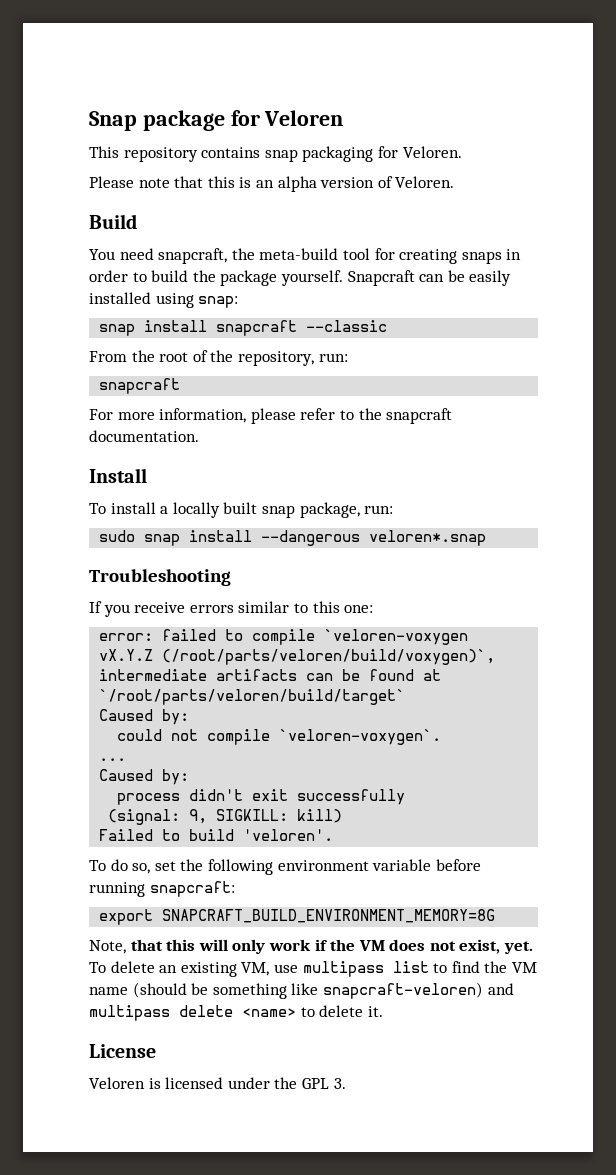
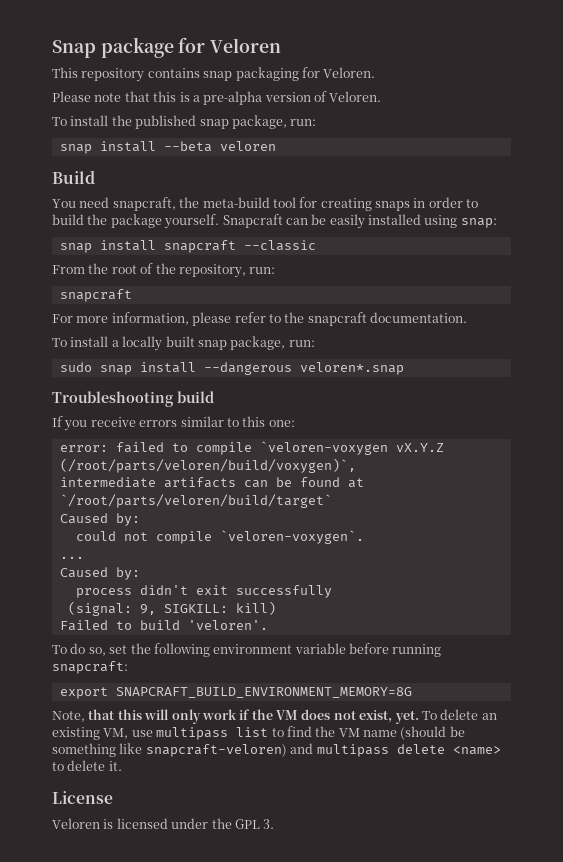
[255,176,317,192] an alpha -> [192,91,263,105] a pre-alpha
(455, 182) none -> [52,115,317,129] [59,141,276,154] // To install the published snap package, run: // snap install --beta veloren
[89,468,147,483] // Install -> (467, 317) none
(231, 577) none -> [177,391,214,403] build

